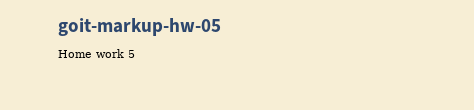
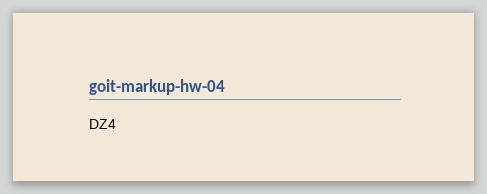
[58,18,221,36] [58,49,135,58] goit-markup-hw-05 // Home work 5 -> [89,79,225,95] [89,119,116,129] goit-markup-hw-04 // DZ4

